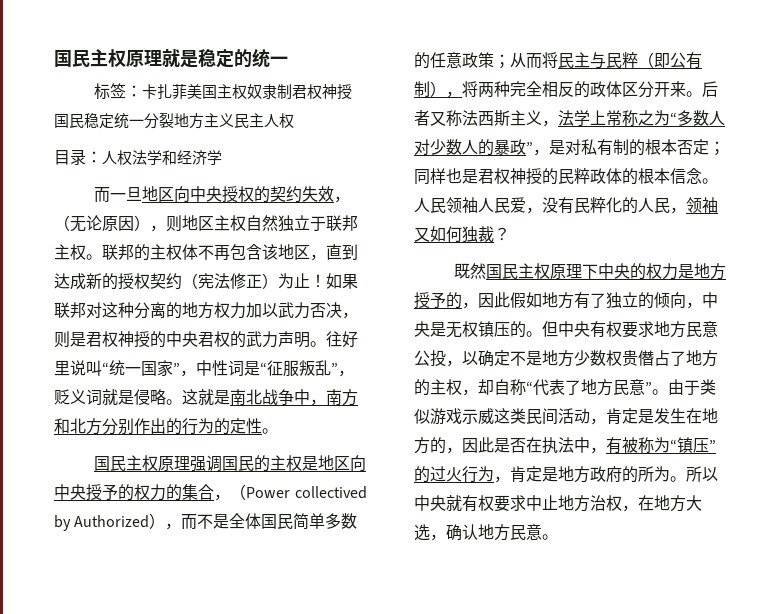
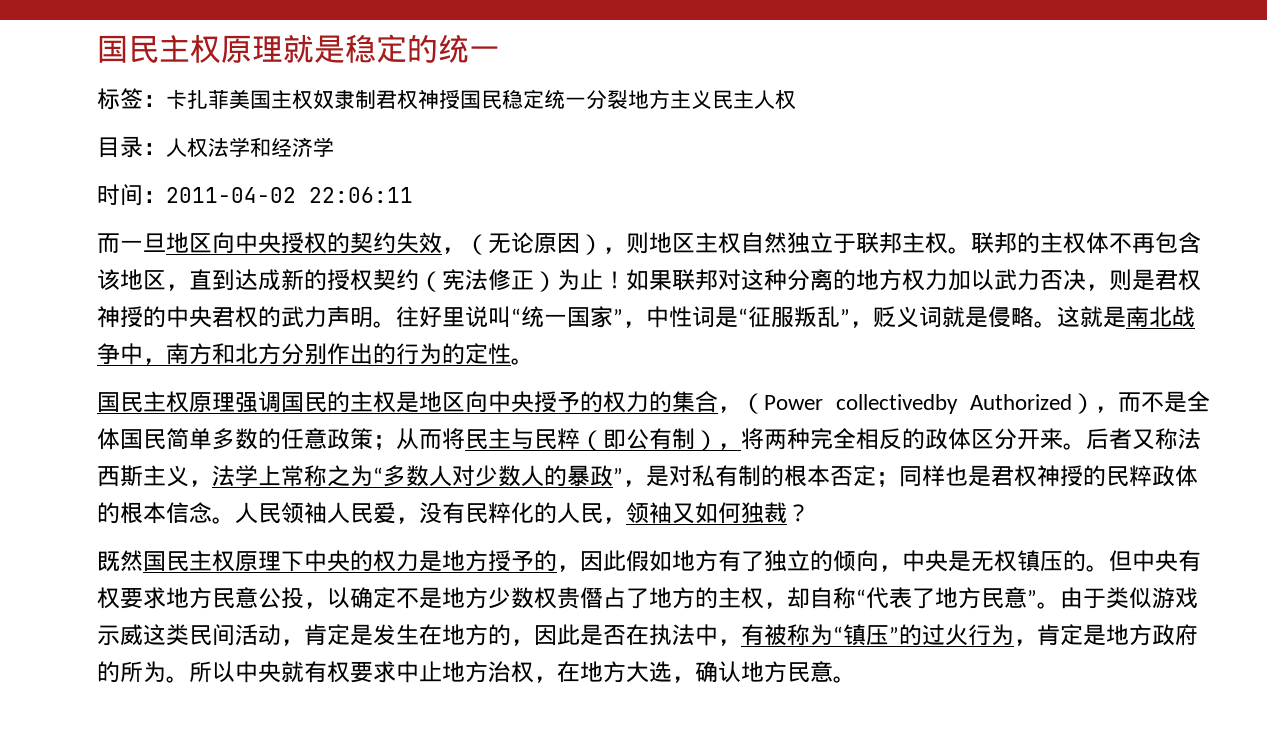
(222, 157) none -> [97,184,413,206] // 时间：2011-04-02 22:06:11
[295,486,367,499] [54,515,71,531] collectived by -> [836,394,958,414] collectivedby

